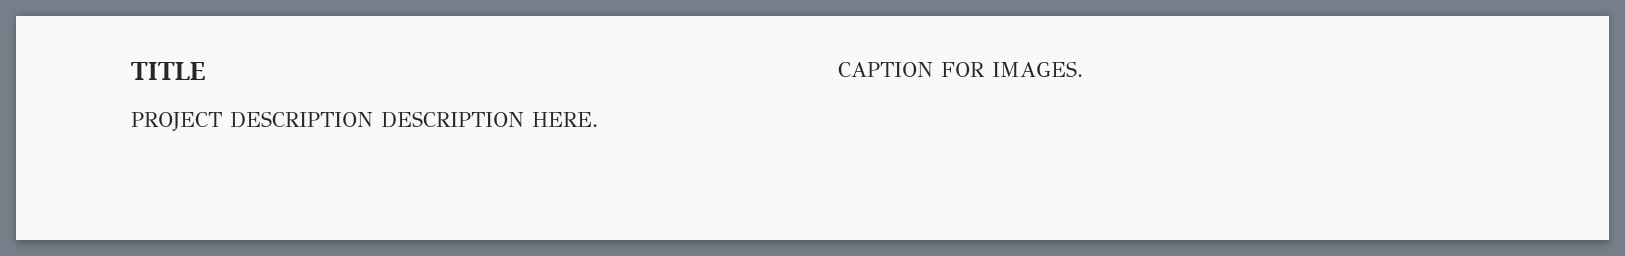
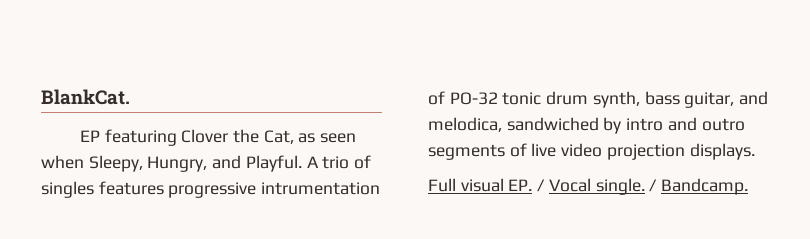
[131,62,206,80] [131,111,598,131] [838,61,1083,77] TITLE // PROJECT DESCRIPTION DESCRIPTION HERE. // CAPTION FOR IMAGES. -> [41,89,130,105] [79,129,357,146] [41,155,372,172] [41,181,381,198] [428,91,769,108] [428,117,745,134] [428,143,755,160] [428,178,749,195] BlankCat. // EP featuring Clover the Cat, as seen when Sleepy, Hungry, and Playful. A trio of singles features progressive intrumentation of PO-32 tonic drum synth, bass guitar, and melodica, sandwiched by intro and outro segments of live video projection displays. // Full visual EP. / Vocal single. / Bandcamp.

